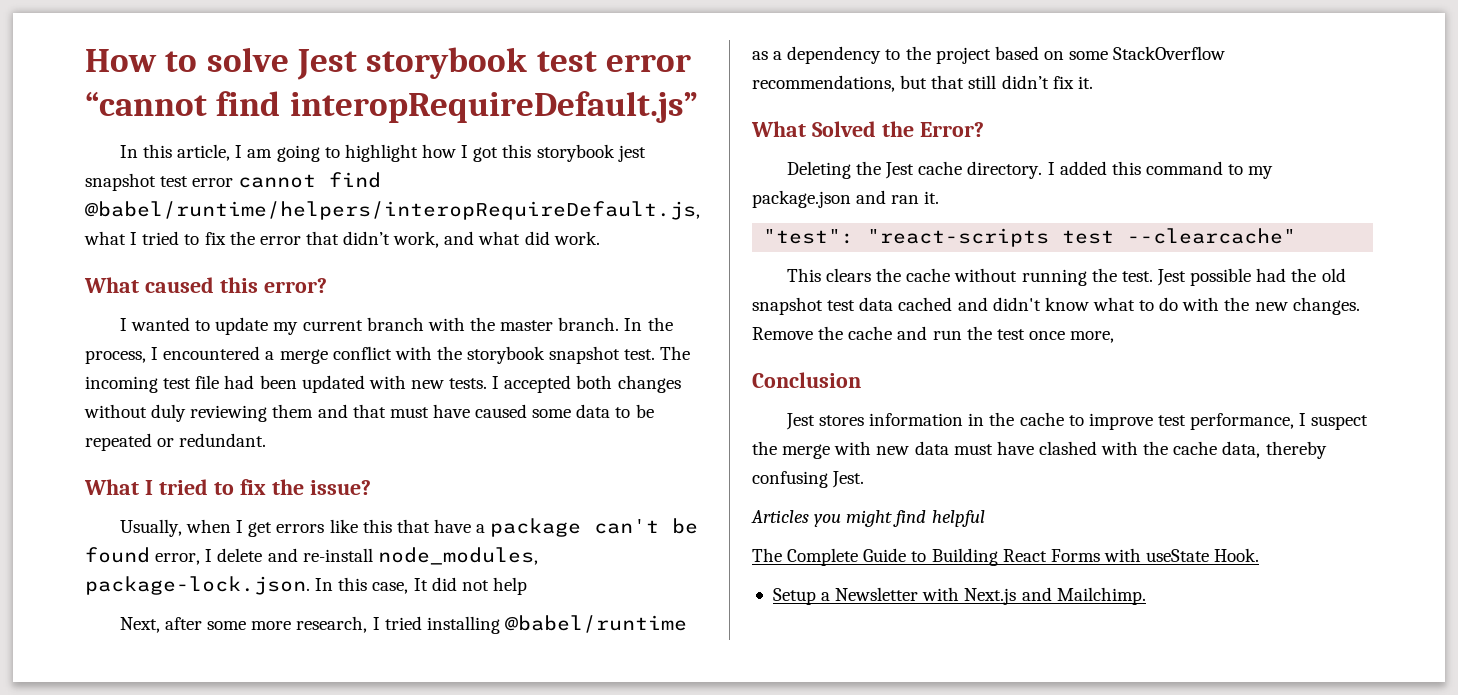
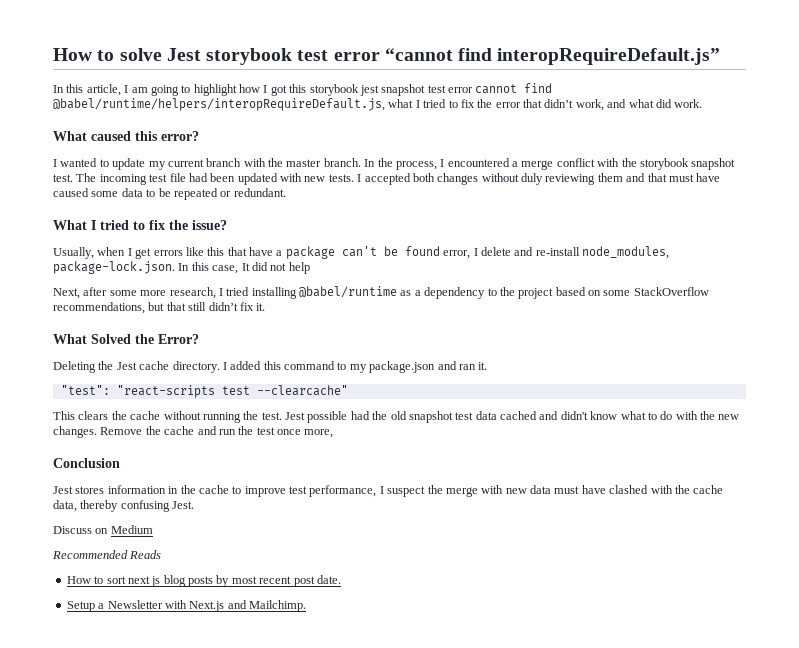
[751,510,985,527] [752,548,1260,566] Articles you might find helpful // The Complete Guide to Building React Forms with useState Hook. -> [53,525,153,534] [52,550,162,559] [66,575,341,587] Discuss on Medium // Recommended Reads // How to sort next js blog posts by most recent post date.

